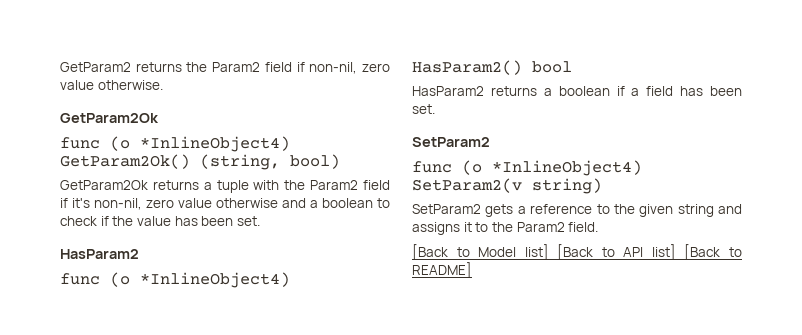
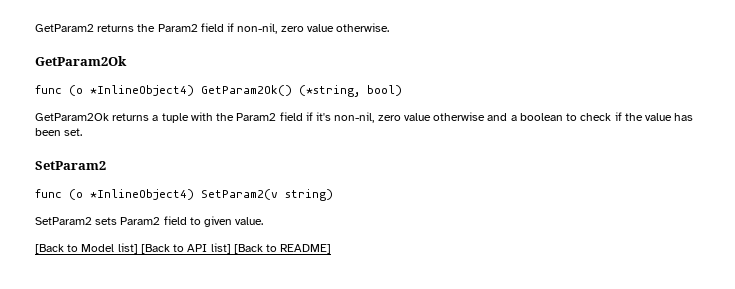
[200,154,280,170] (string, -> [299,85,360,97] (*string,
[60,249,139,259] [60,272,290,288] [412,60,572,75] [412,86,742,96] [412,104,435,114] // HasParam2 // func (o *InlineObject4) HasParam2() bool // HasParam2 returns a boolean if a field has been set. -> (83, 132) none
[485,204,742,217] [412,222,599,235] gets a reference to the given string and assigns it to the Param2 field. -> [95,216,264,227] sets Param2 field to given value.

